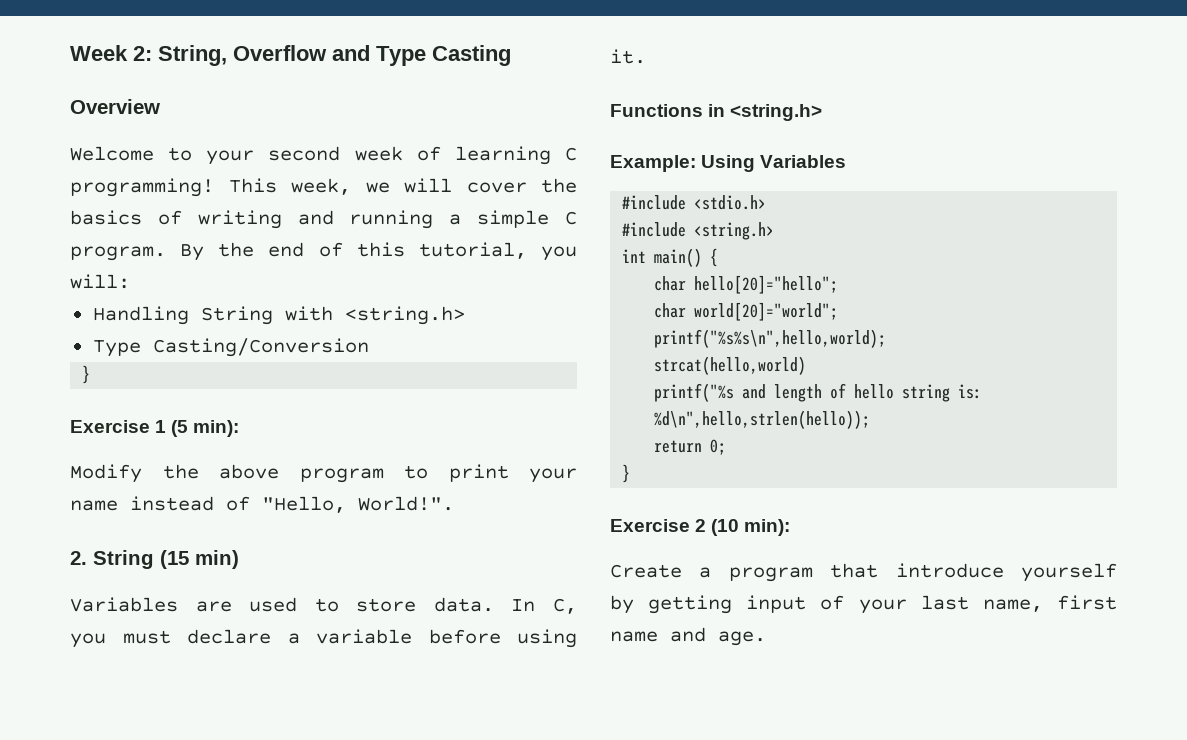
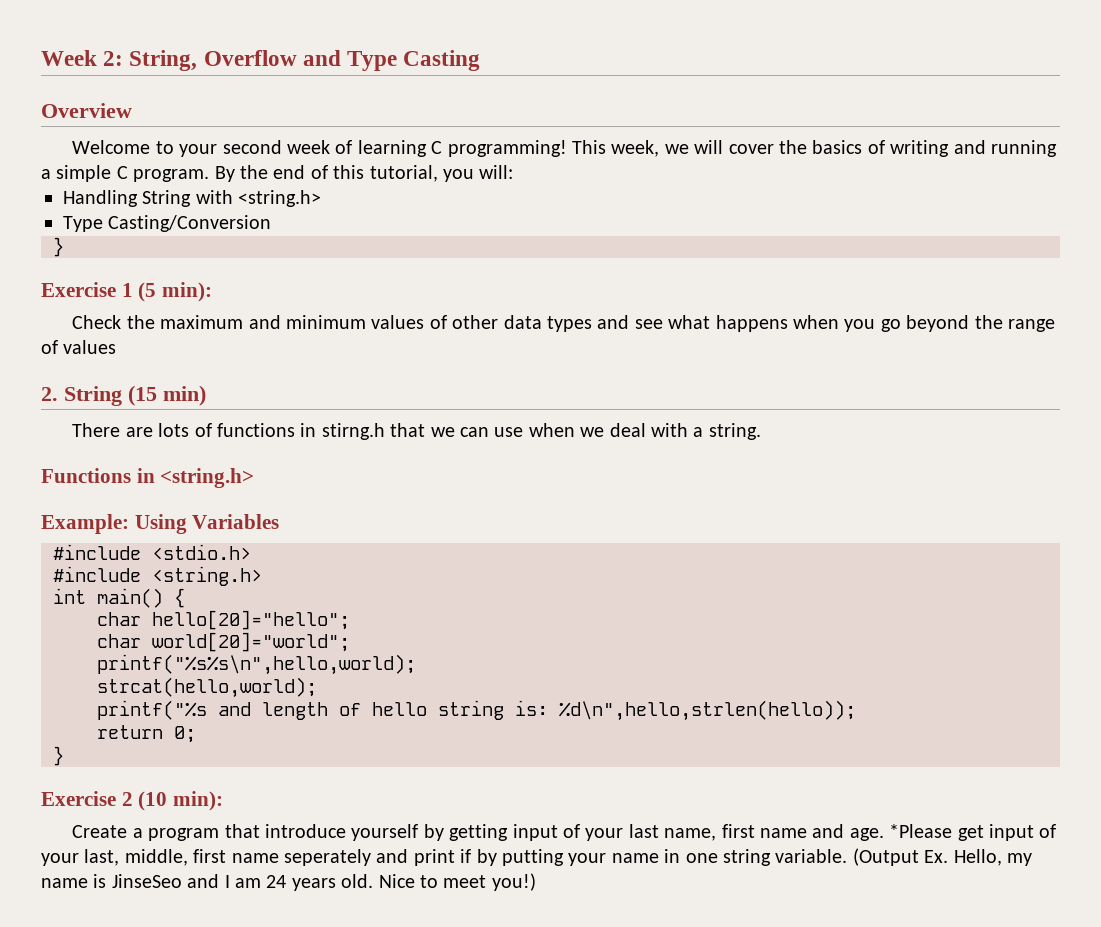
[70,464,577,483] [70,496,454,513] [70,550,239,569] [70,597,577,614] [70,629,577,648] [610,49,646,64] Modify the above program to print your name instead of "Hello, World!". // 2. String (15 min) // Variables are used to store data. In C, you must declare a variable before using it. -> [72,315,1056,332] [41,340,117,354] [41,385,206,406] [72,423,761,440] Check the maximum and minimum values of other data types and see what happens when you go beyond the range of values // 2. String (15 min) // There are lots of functions in stirng.h that we can use when we deal with a string.
[654,356,807,375] strcat(hello,world) -> [97,677,317,698] strcat(hello,world);
(766, 638) none -> [889,824,1057,841] [41,848,1032,866] [41,873,536,891] *Please get input of your last, middle, first name seperately and print if by putting your name in one string variable. (Output Ex. Hello, my name is JinseSeo and I am 24 years old. Nice to meet you!)

